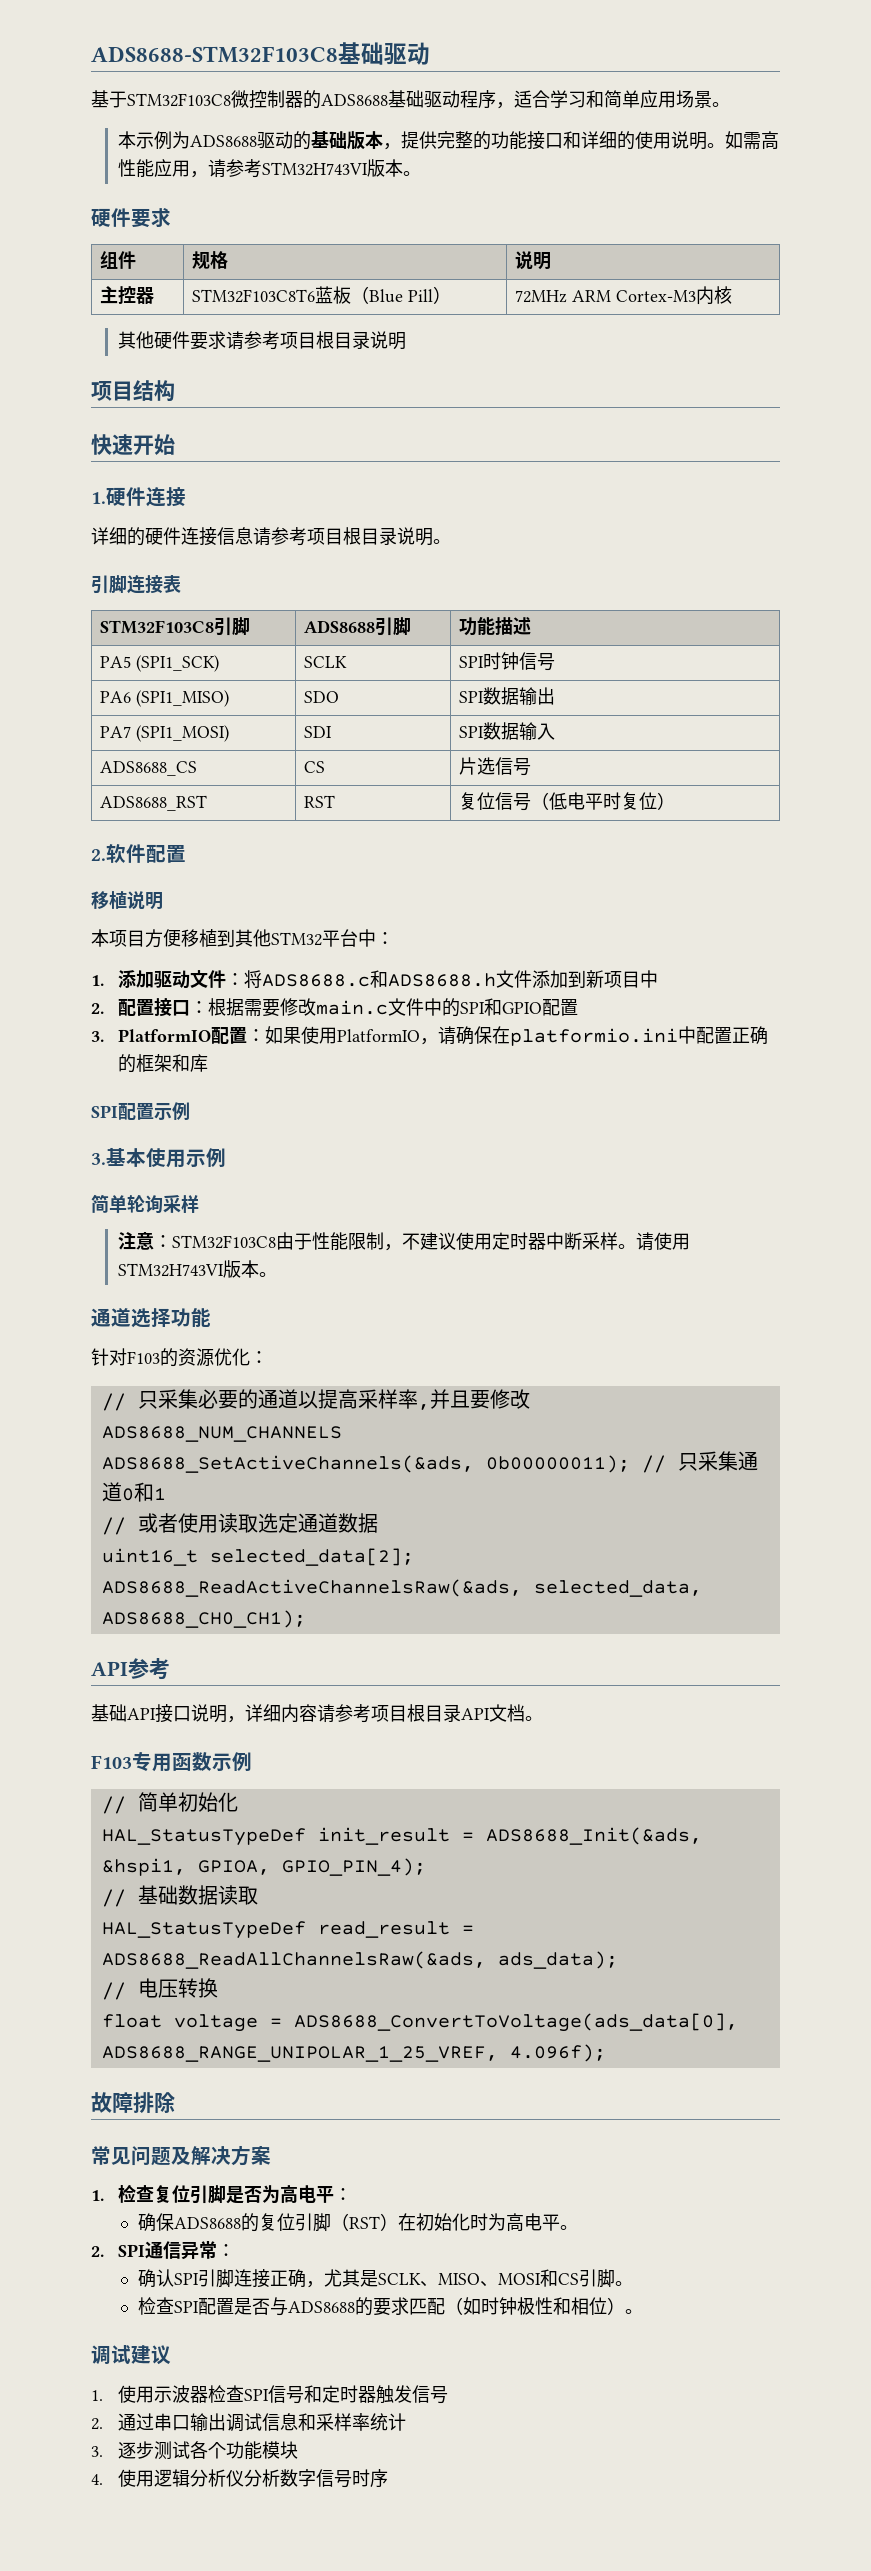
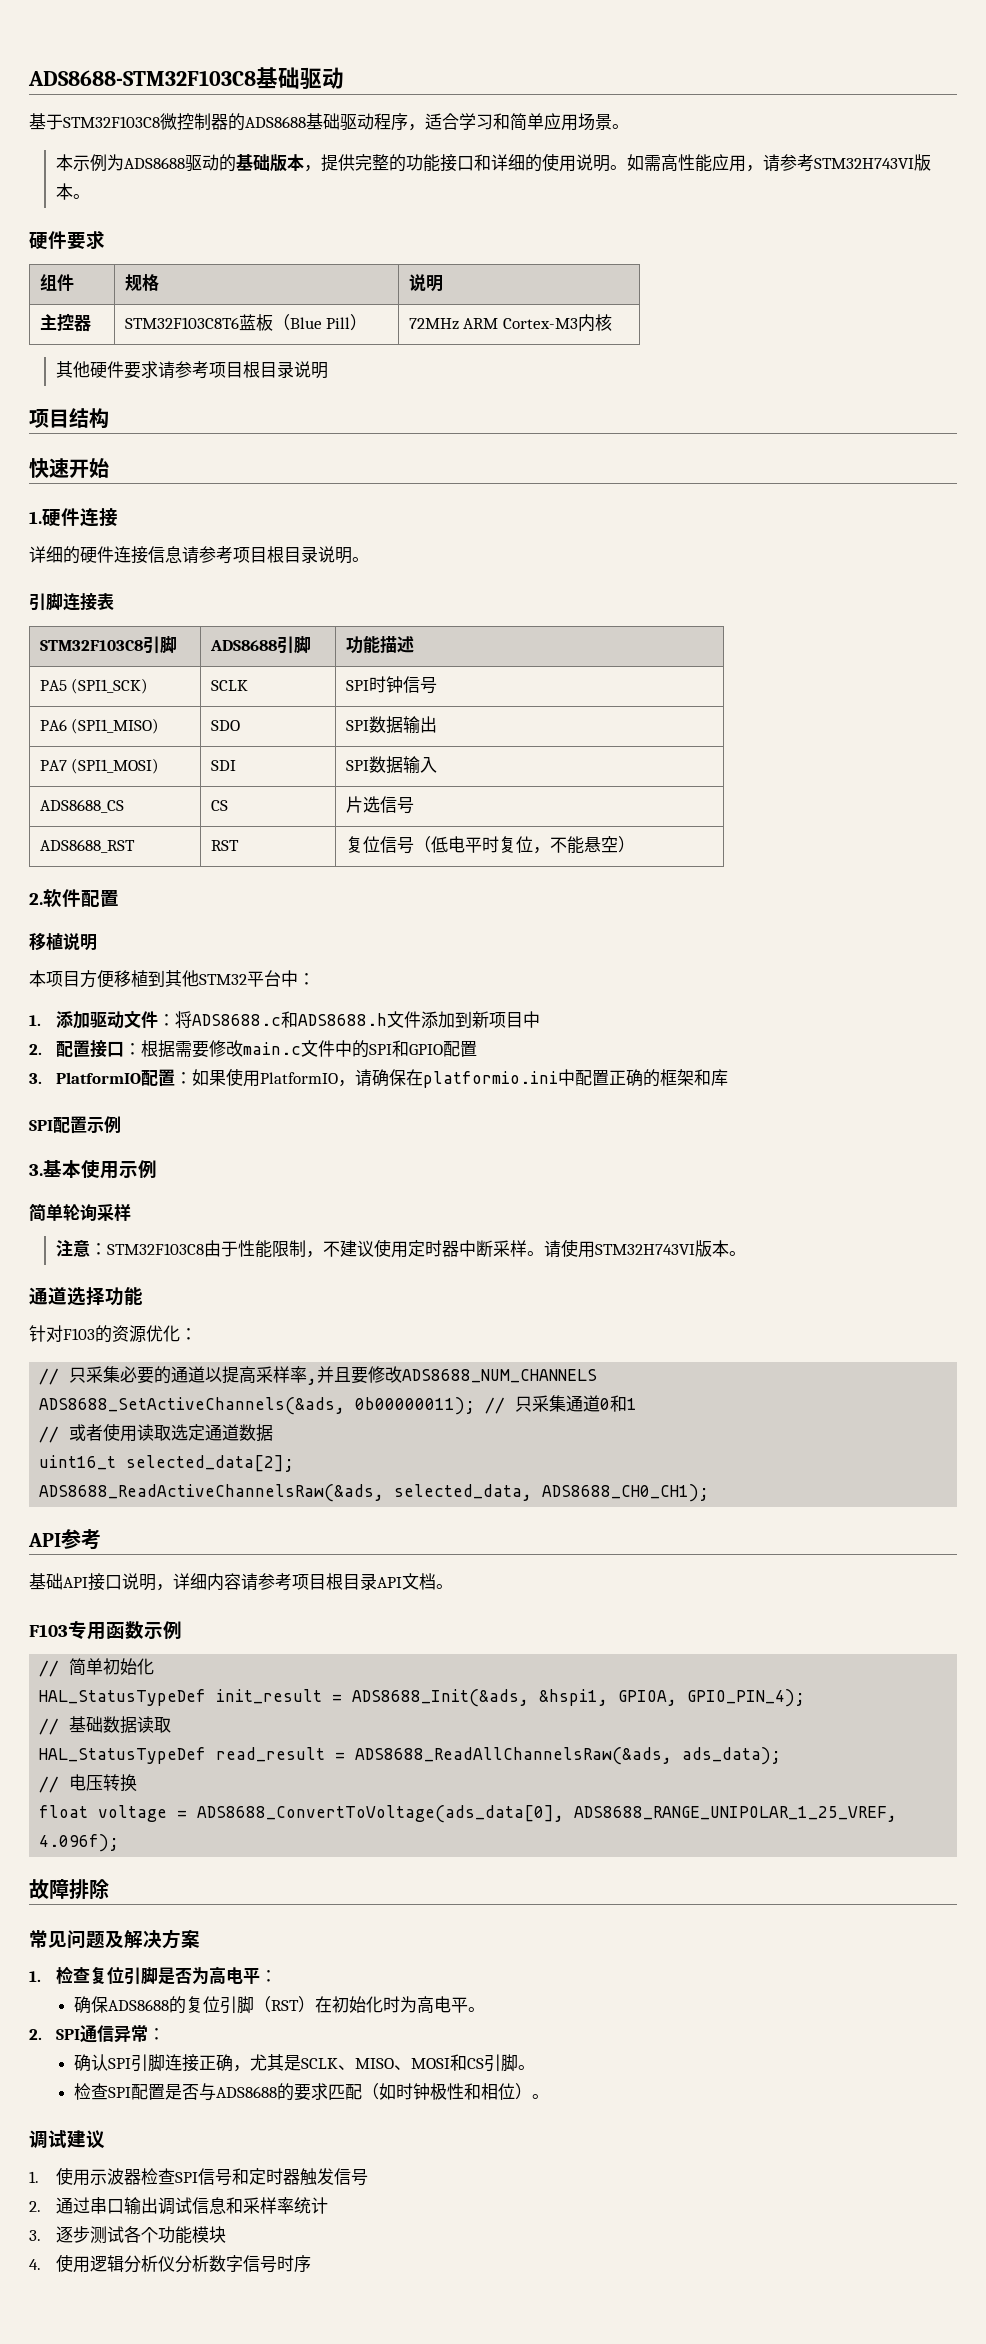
(657, 801) none -> [532,836,618,854] ，不能悬空

